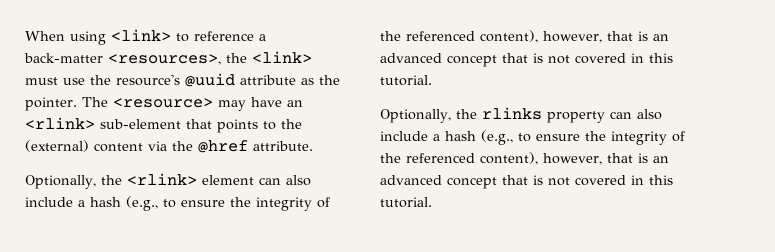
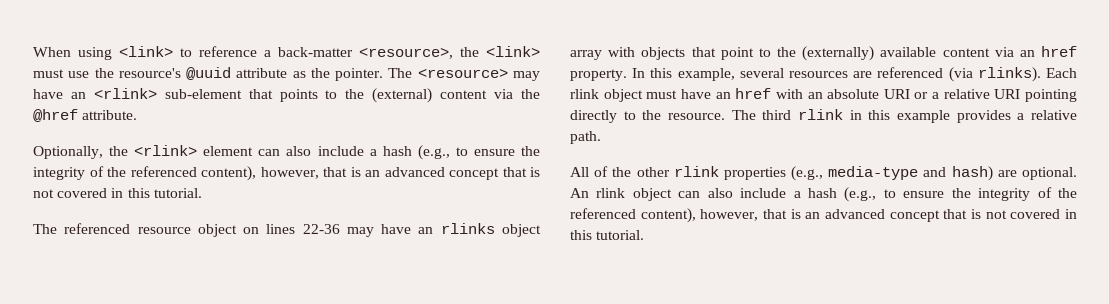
[108,54,221,65] <resources>, -> [359,47,453,59] <resource>,
[380,107,605,123] Optionally, the rlinks property -> [33,223,541,237] [570,46,1077,61] [570,67,1077,82] [570,88,1077,102] [570,109,1077,123] [570,131,601,144] [570,166,1077,181] [570,188,672,201] The referenced resource object on lines 22-36 may have an rlinks object array with objects that point to the (externally) available content via an href property. In this example, several resources are referenced (via rlinks). Each rlink object must have an href with an absolute URI or a relative URI pointing directly to the resource. The third rlink in this example provides a relative path. // All of the other rlink properties (e.g., media-type and hash) are optional. An rlink object

